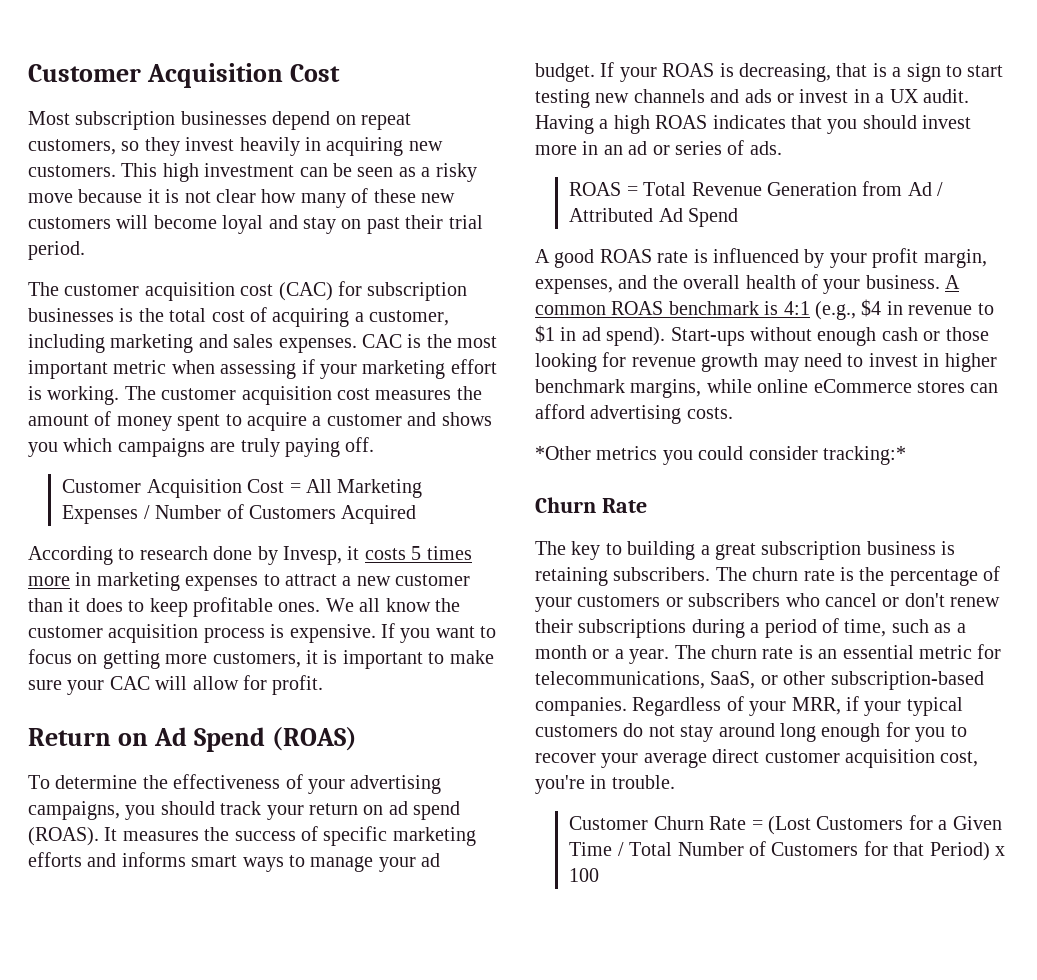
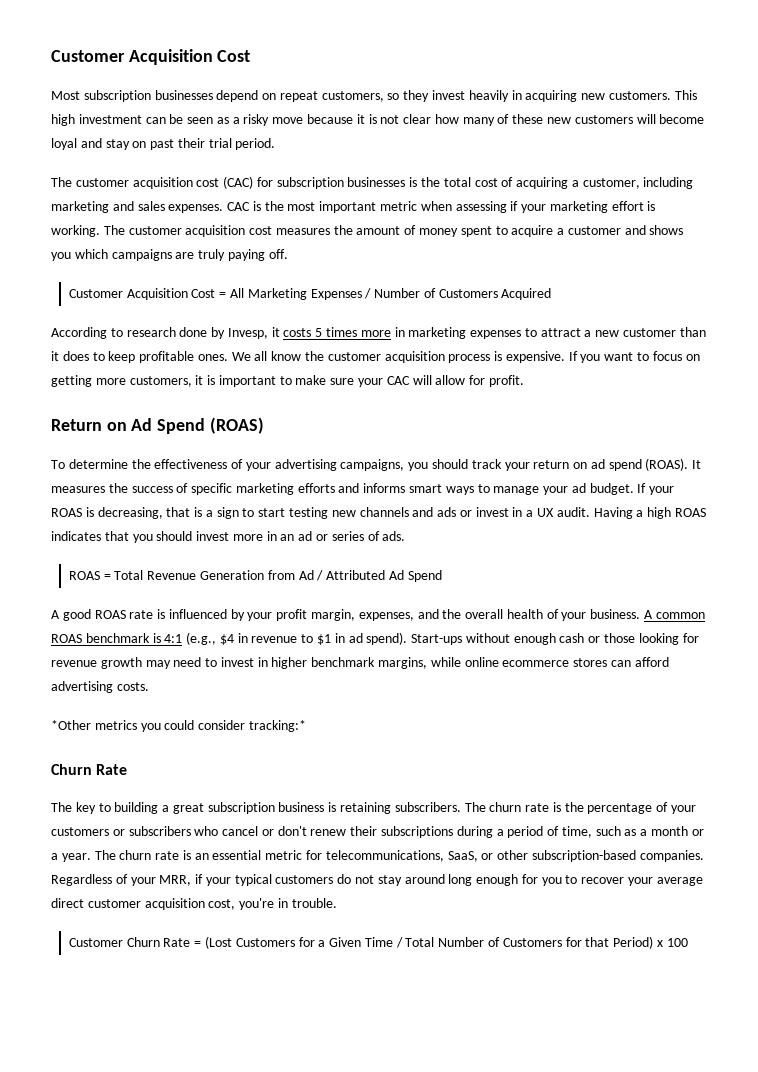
[813,379,912,393] eCommerce -> [502,660,570,667] ecommerce

